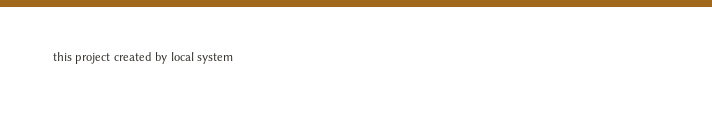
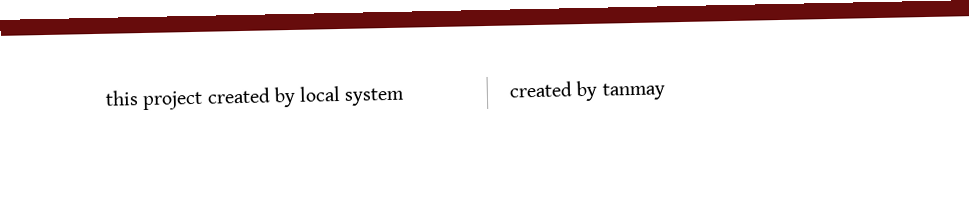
(233, 58) none -> [509,80,666,102] created by tanmay

